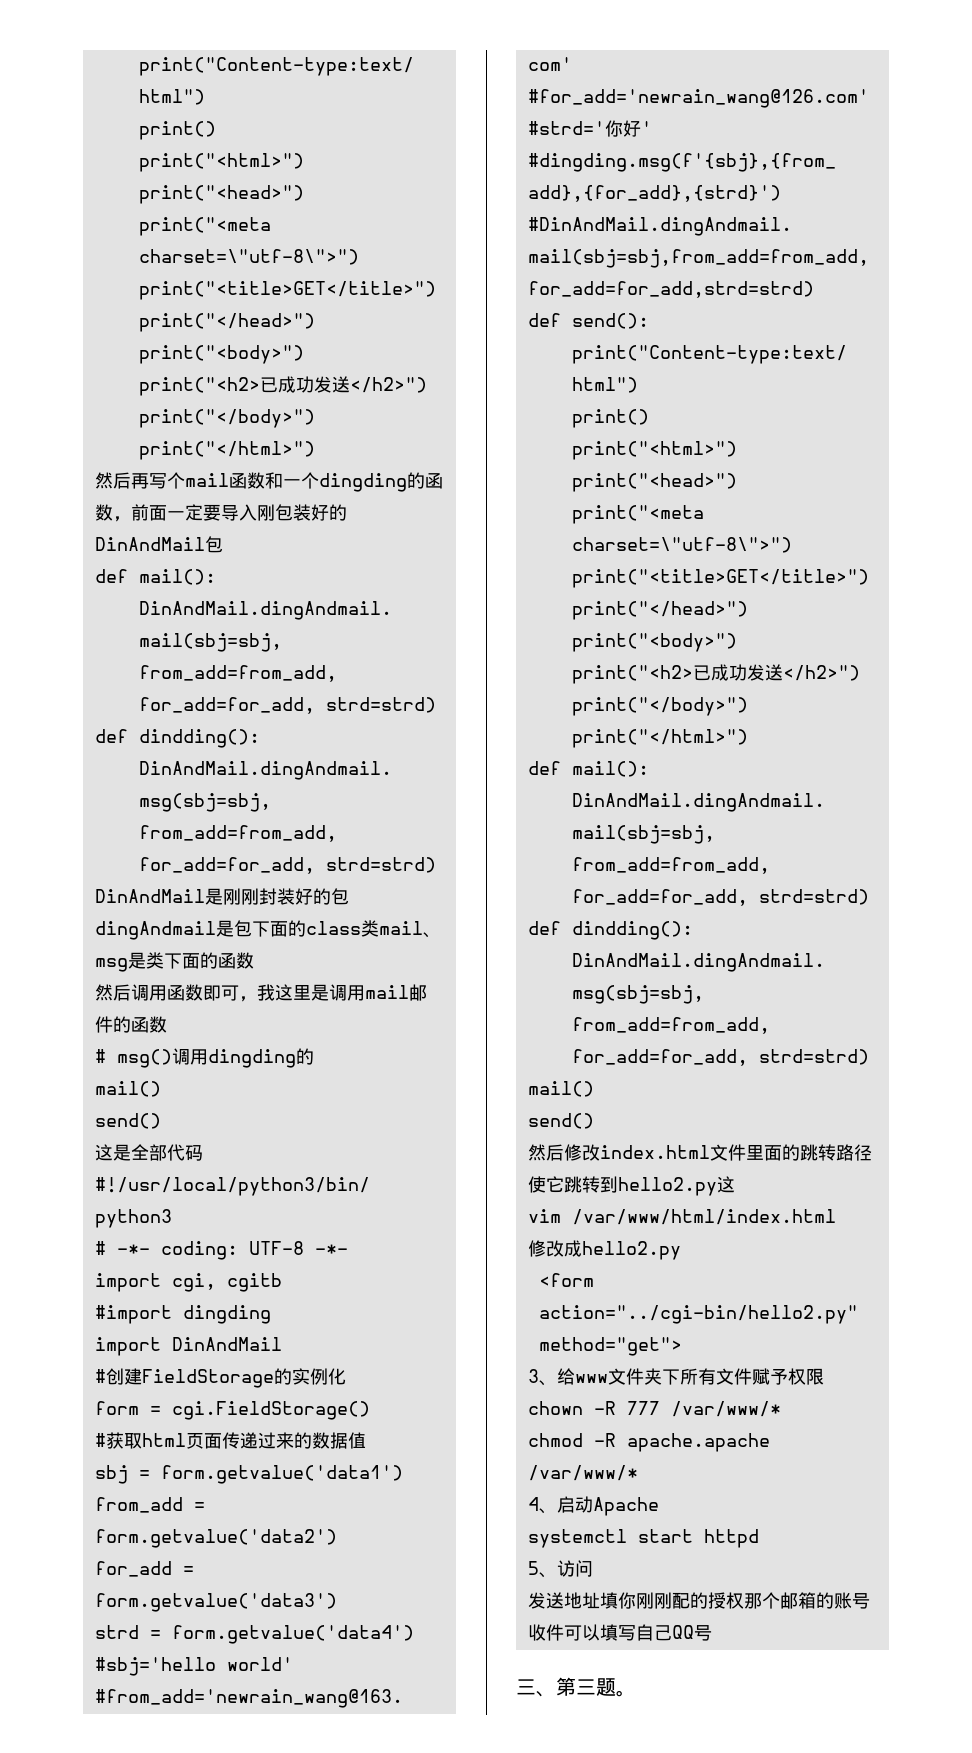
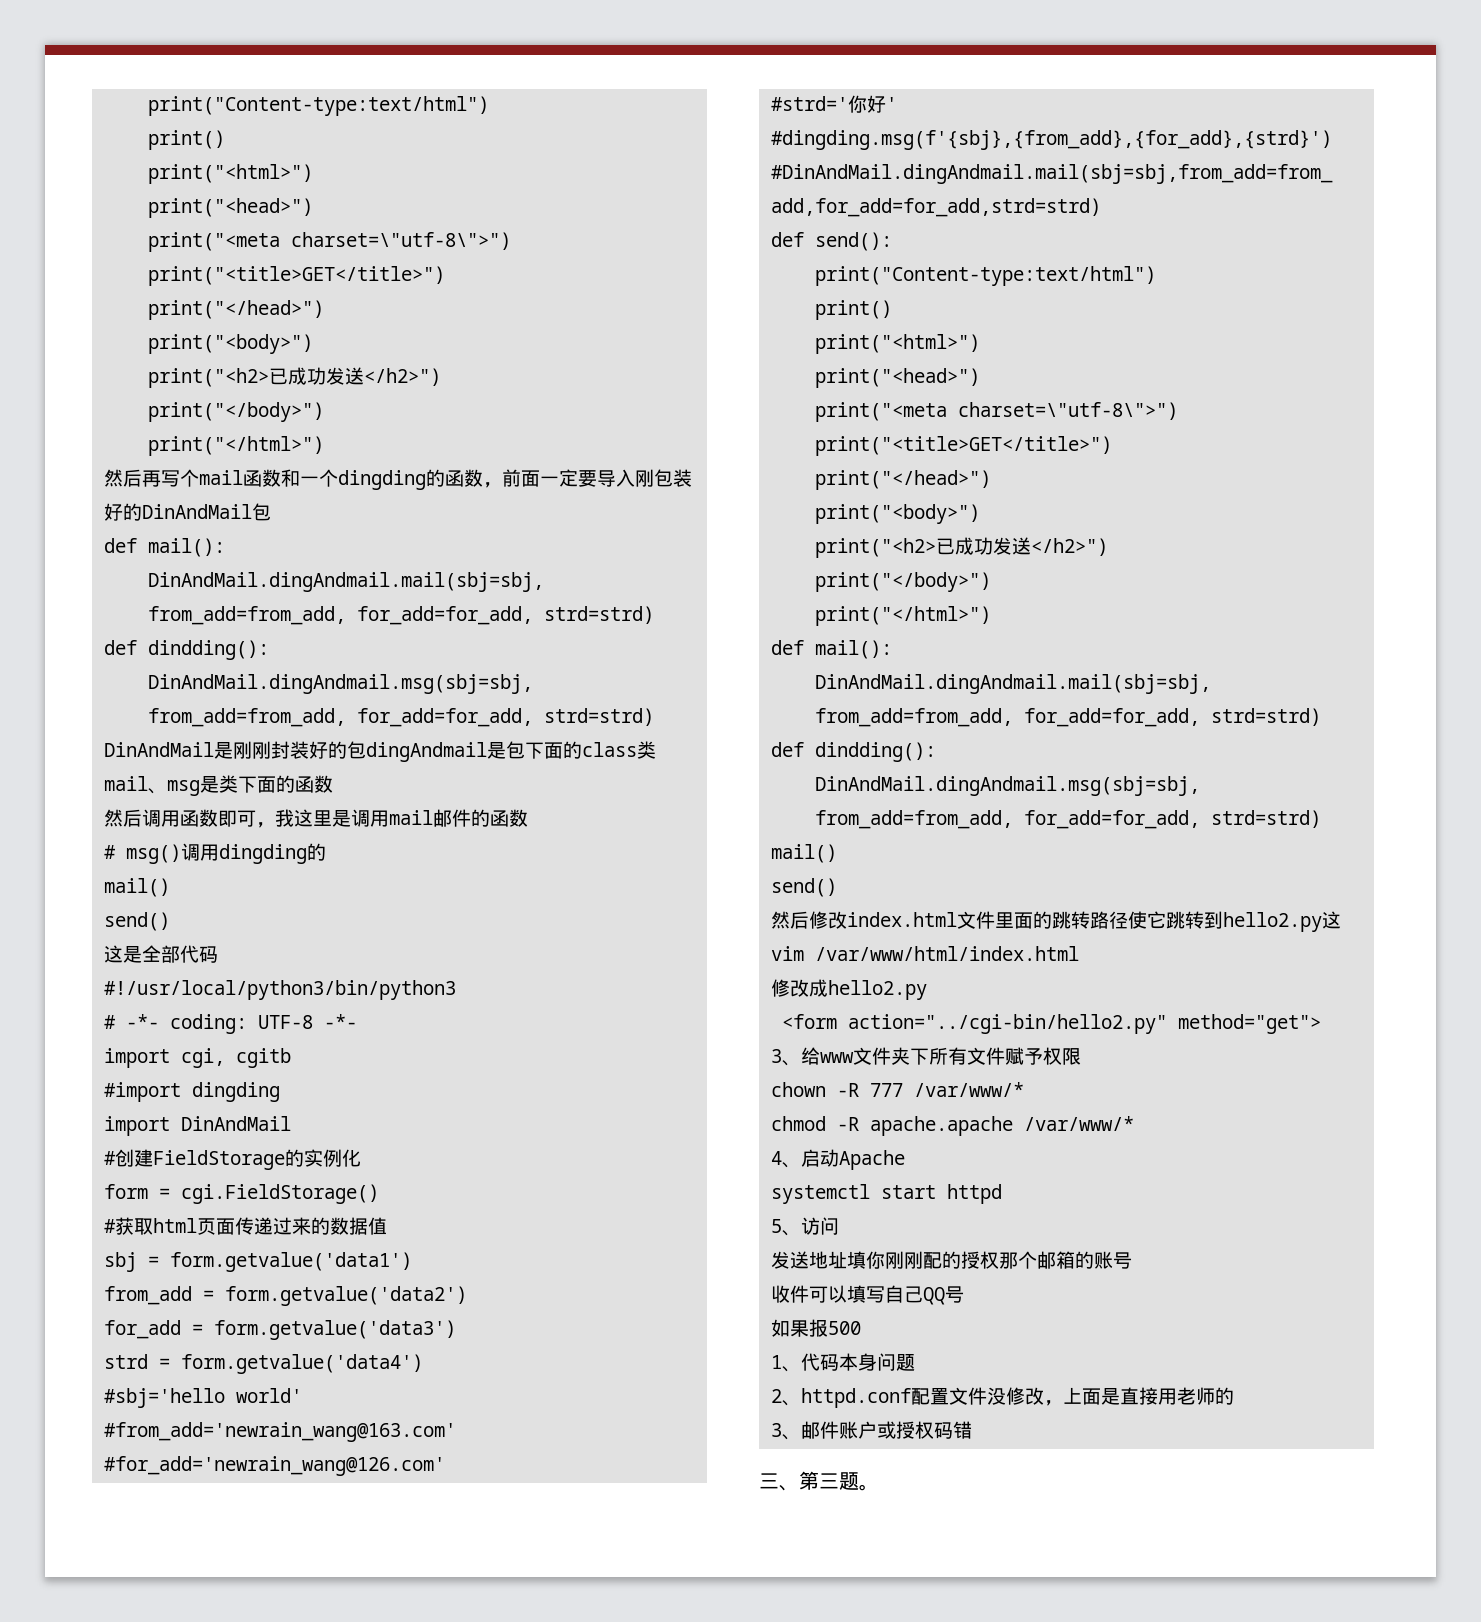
(712, 1633) none -> [771,1319,861,1337] [771,1353,915,1372] [771,1387,1234,1408] [771,1421,972,1440] // 如果报500 // 1、代码本身问题 // 2、httpd.conf配置文件没修改，上面是直接用老师的 // 3、邮件账户或授权码错

